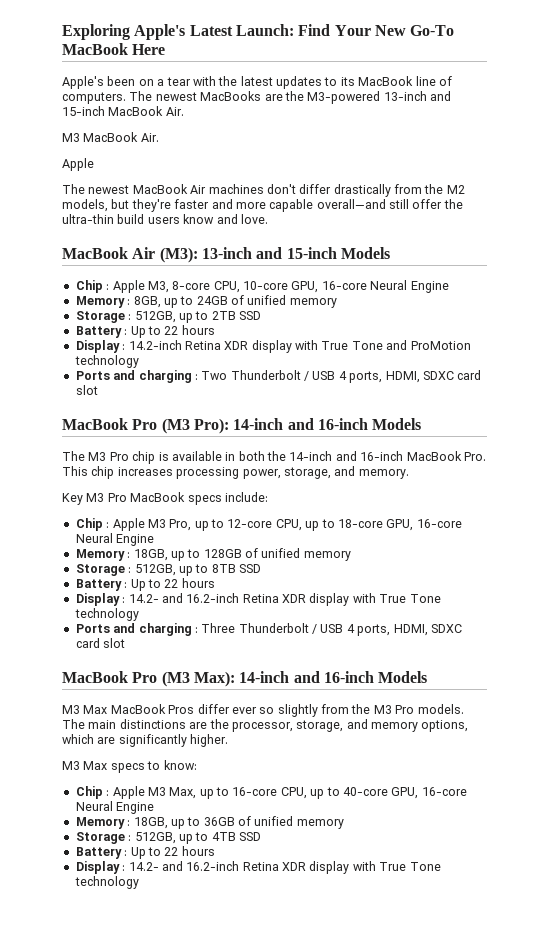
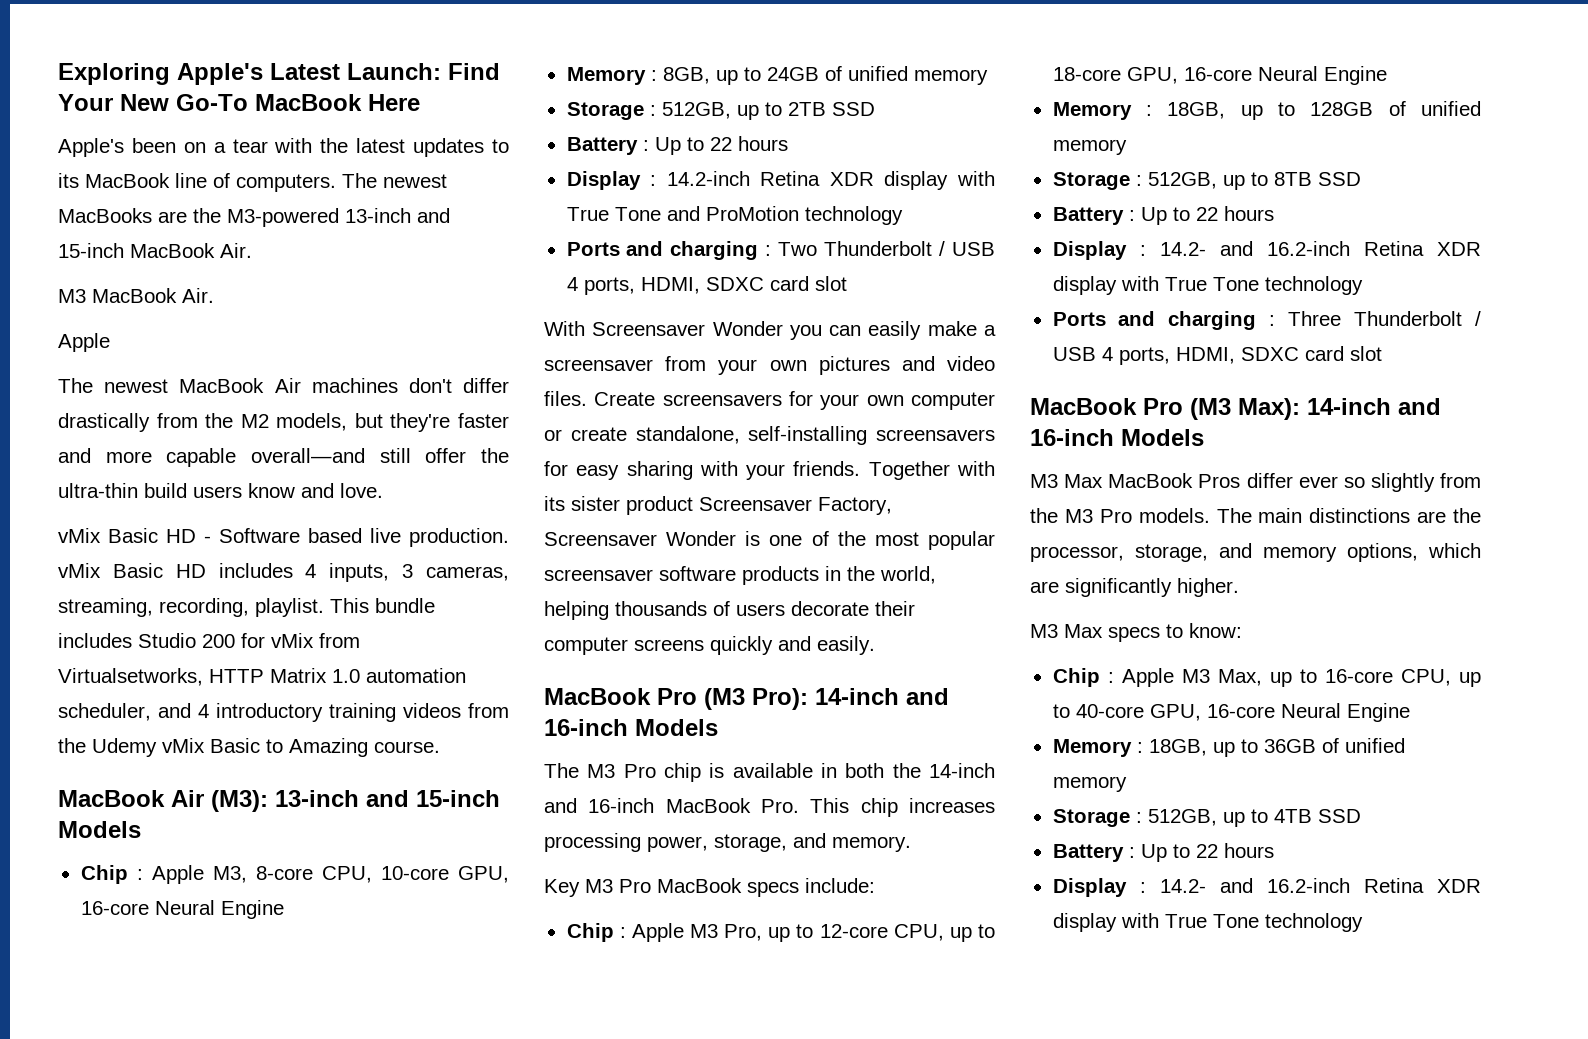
(268, 219) none -> [58,528,509,547] [58,563,509,582] [58,598,435,617] [58,633,360,648] [58,668,466,686] [58,703,509,722] [58,738,440,757] // vMix Basic HD - Software based live production. vMix Basic HD includes 4 inputs, 3 cameras, streaming, recording, playlist. This bundle includes Studio 200 for vMix from Virtualsetworks, HTTP Matrix 1.0 automation scheduler, and 4 introductory training videos from the Udemy vMix Basic to Amazing course.
(98, 390) none -> [544,321,996,340] [544,356,995,375] [544,391,995,410] [544,426,995,445] [544,461,995,480] [544,496,892,515] [544,531,996,550] [544,566,936,585] [544,601,915,620] [544,636,875,655] // With Screensaver Wonder you can easily make a screensaver from your own pictures and video files. Create screensavers for your own computer or create standalone, self-installing screensavers for easy sharing with your friends. Together with its sister product Screensaver Factory, Screensaver Wonder is one of the most popular screensaver software products in the world, helping thousands of users decorate their computer screens quickly and easily.

